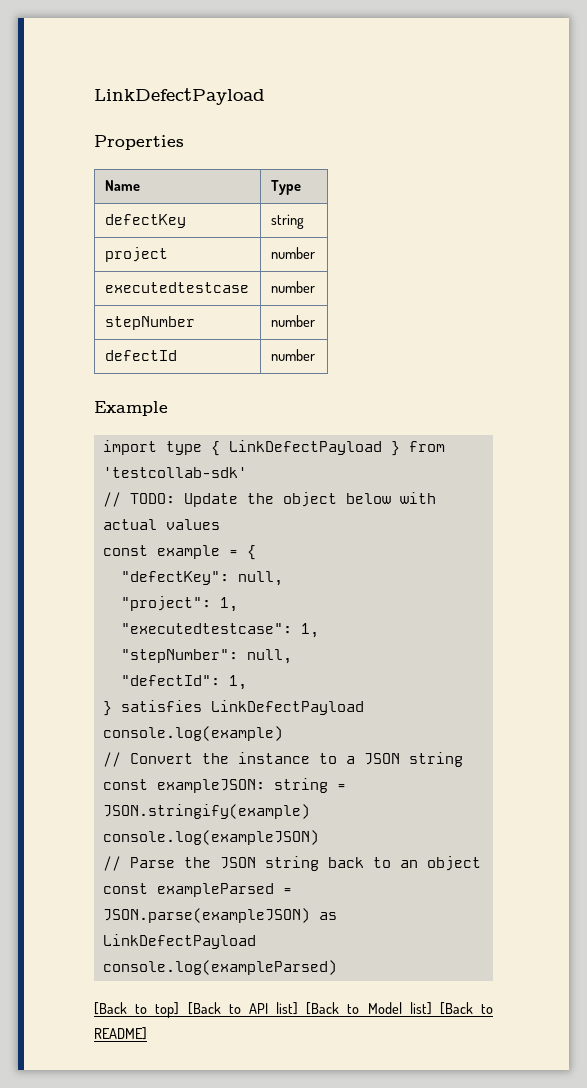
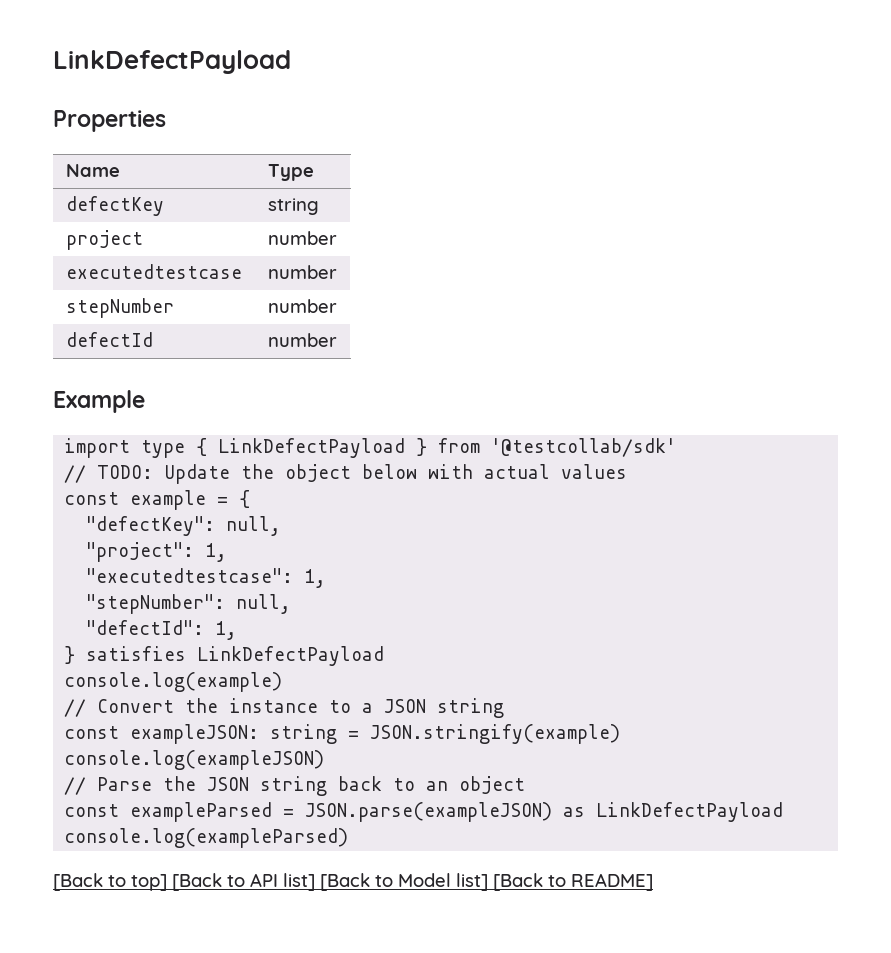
[102,467,247,478] 'testcollab-sdk' -> [491,438,677,457] '@testcollab/sdk'

